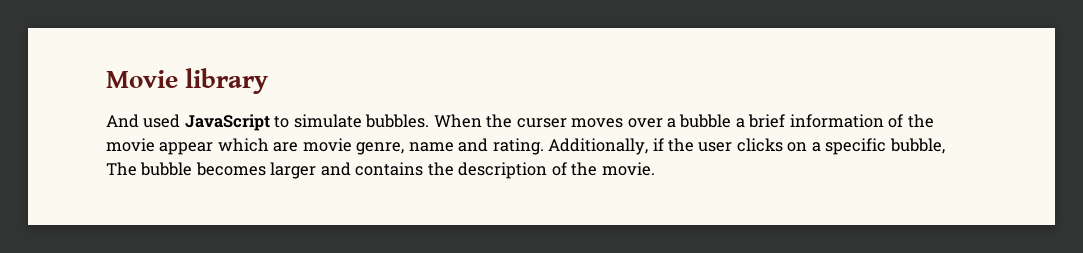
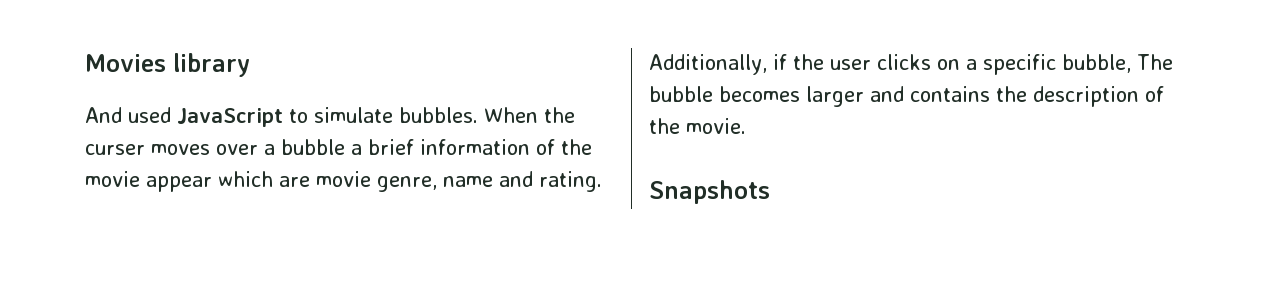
[106,70,178,88] Movie -> [85,54,166,72] Movies
(655, 169) none -> [649,180,770,204] // Snapshots

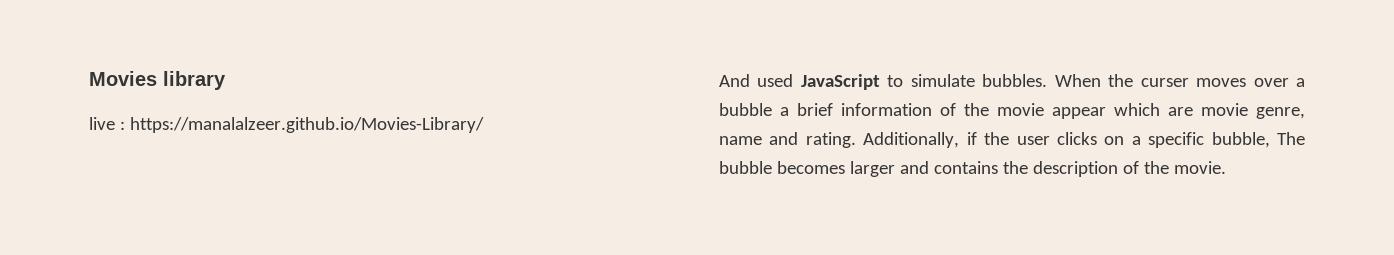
(250, 65) none -> [89,117,484,133] // live : https://manalalzeer.github.io/Movies-Library/
[649,180,770,204] // Snapshots -> (1226, 167) none

